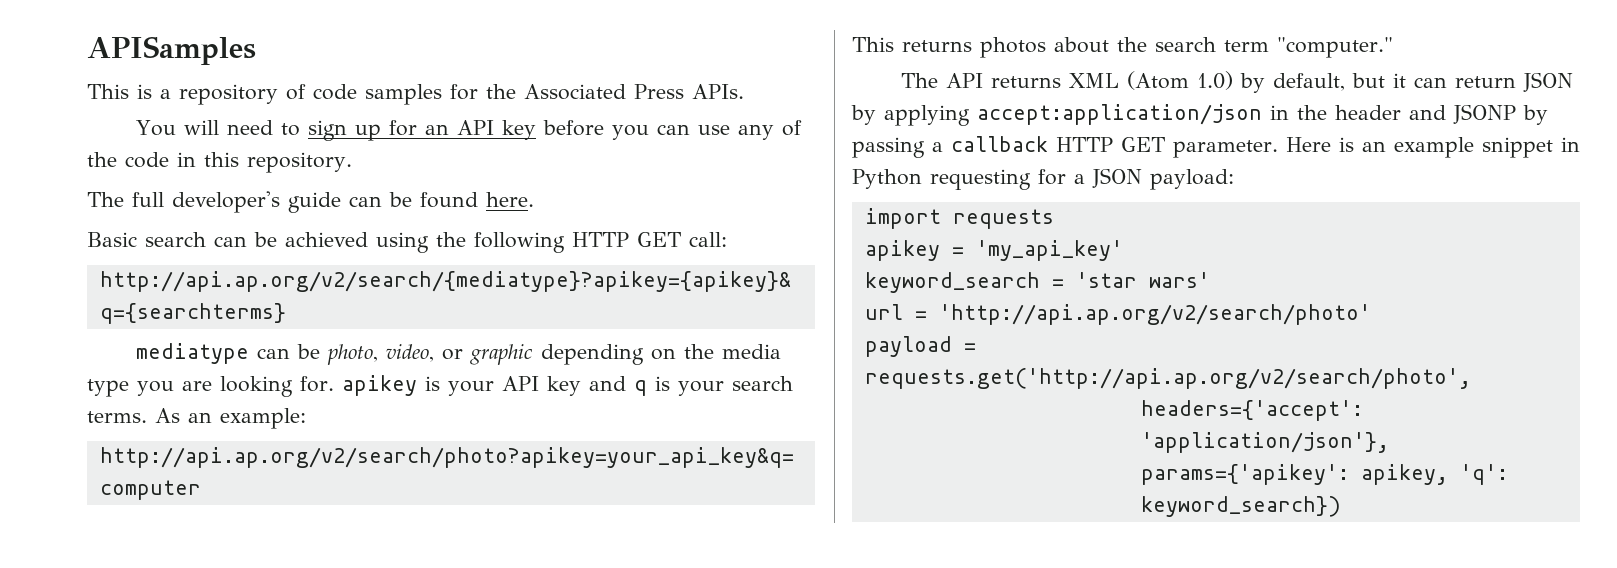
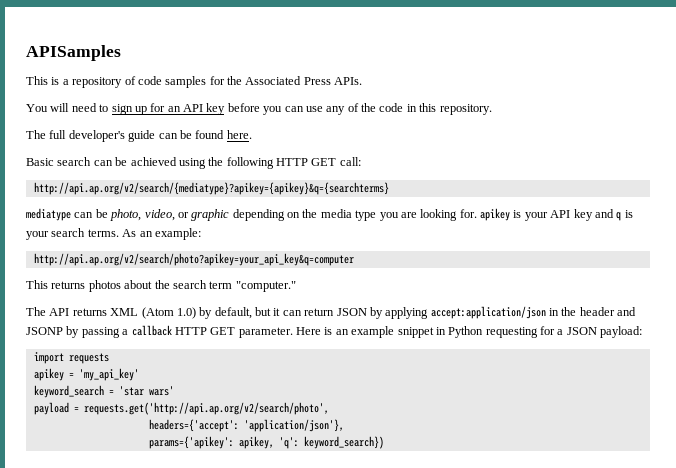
[864,304,1371,325] // url = 'http://api.ap.org/v2/search/photo' -> (174, 391) none

